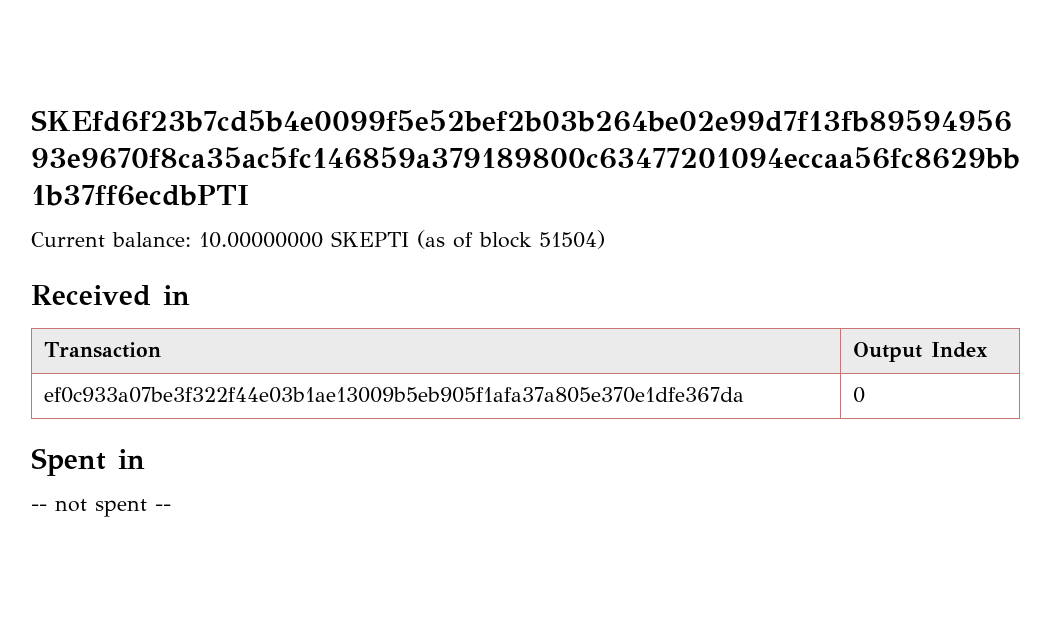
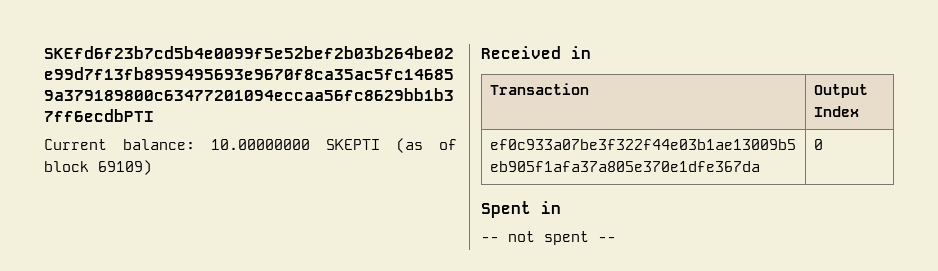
[539,230,605,249] 51504) -> [98,160,152,175] 69109)

